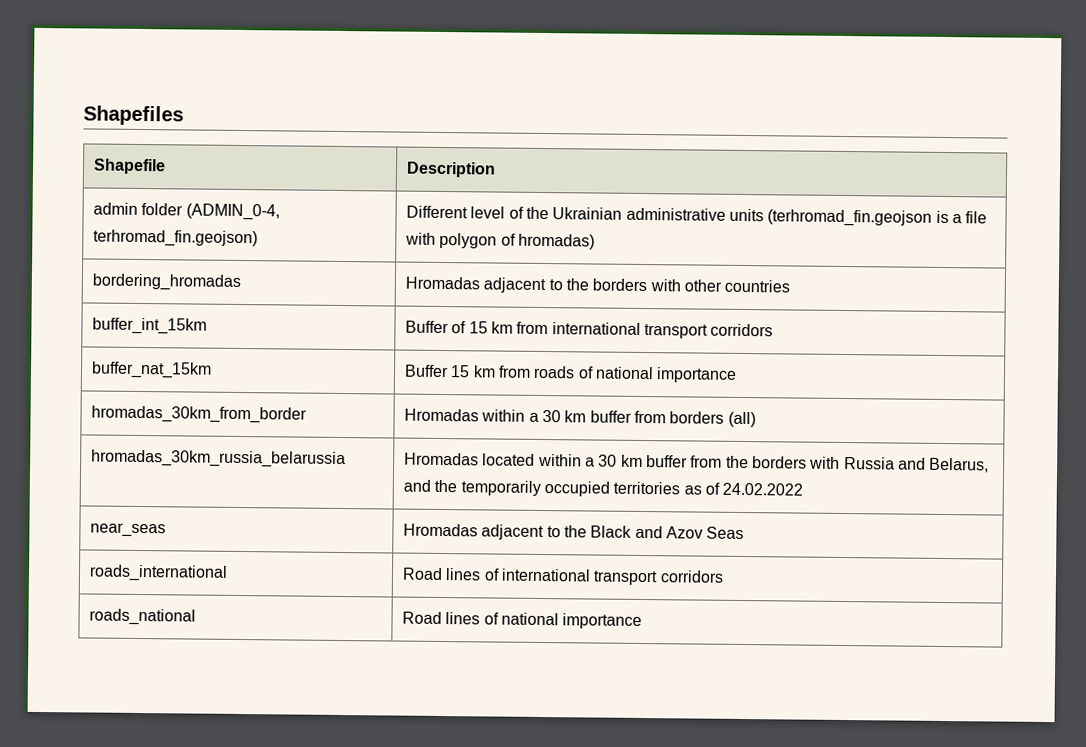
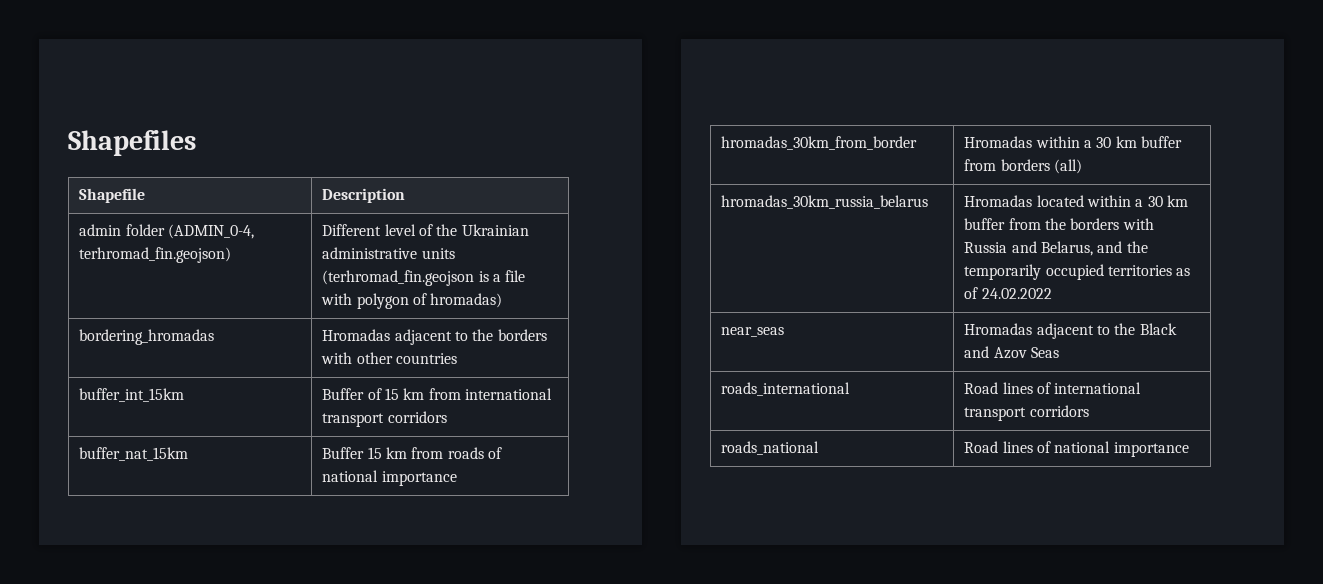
[91,449,347,469] hromadas_30km_russia_belarussia -> [721,195,929,209] hromadas_30km_russia_belarus

